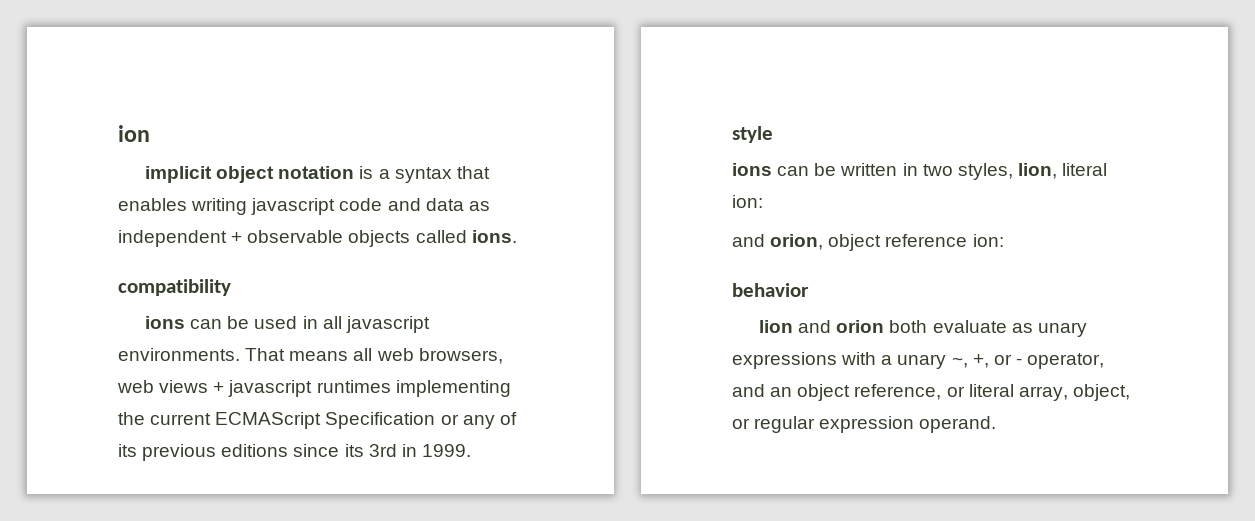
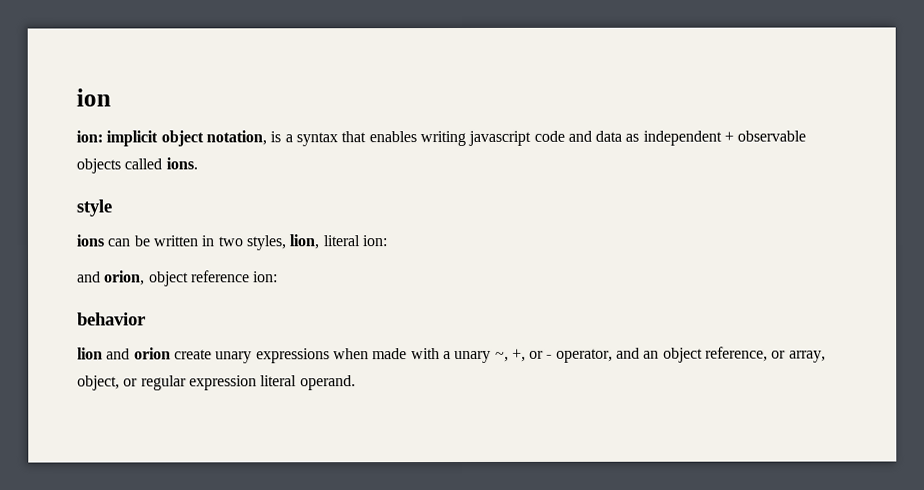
(150, 133) none -> [76,130,103,143] ion:
[278,166,355,179] notation -> [205,130,267,146] notation,
[118,279,231,296] [145,316,430,333] [118,348,503,364] [117,380,511,397] [118,412,517,429] [118,444,471,461] // compatibility // ions can be used in all javascript environments. That means all web browsers, web views + javascript runtimes implementing the current ECMAScript Specification or any of its previous editions since its 3rd in 1999. -> (198, 163) none
[889,320,1087,337] [732,352,837,369] both evaluate as unary expressions -> [173,348,408,364] create unary expressions when made
[968,384,1014,397] literal -> (787, 354) none
(915, 424) none -> [260,375,298,387] literal

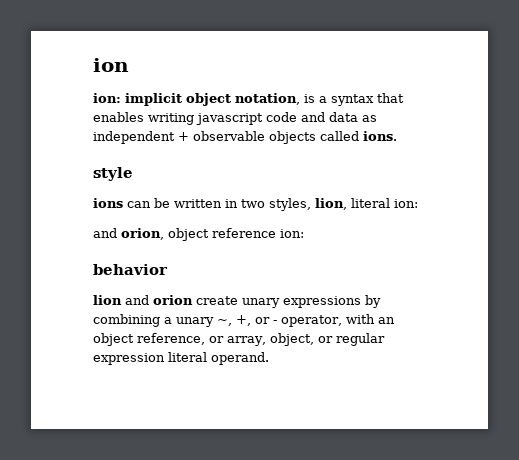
[332,348,440,360] when made with -> [365,295,381,308] [93,314,160,327] by combining
[616,347,641,359] and -> [345,314,375,324] with

